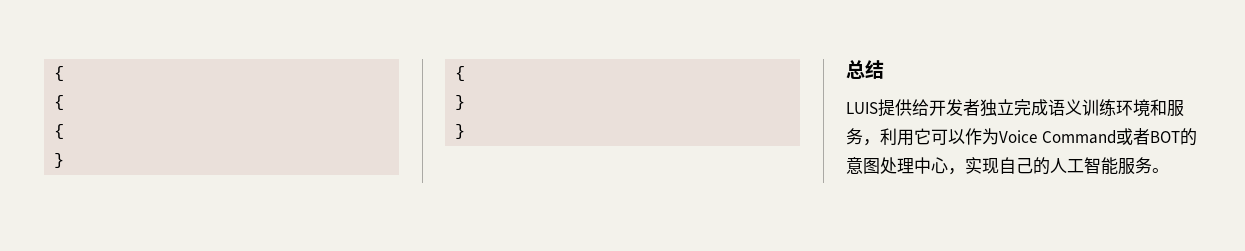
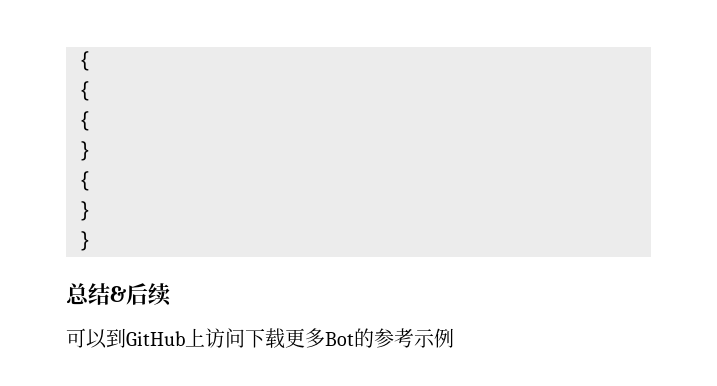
[846,99,1184,117] [846,128,1197,146] [846,157,1169,175] // LUIS提供给开发者独立完成语义训练环境和服务，利用它可以作为Voice Command或者BOT的意图处理中心，实现自己的人工智能服务。 -> [110,283,171,306] [66,328,454,349] &后续 // 可以到GitHub上访问下载更多Bot的参考示例

